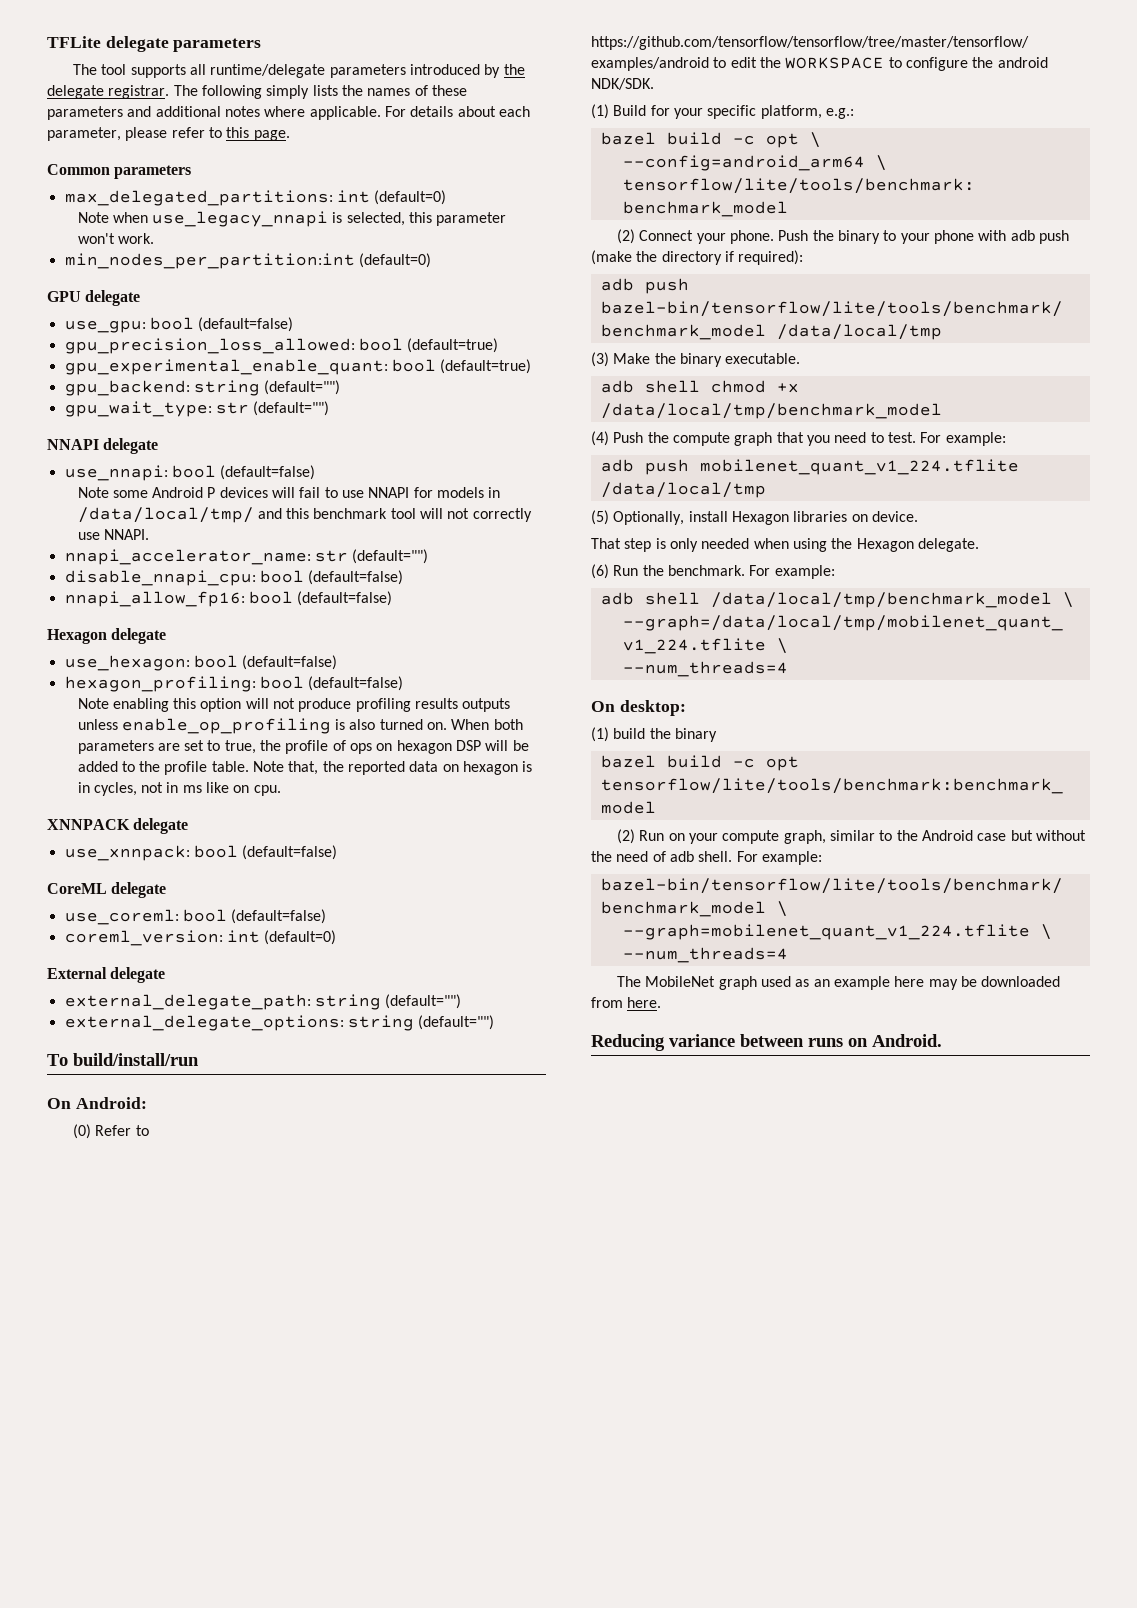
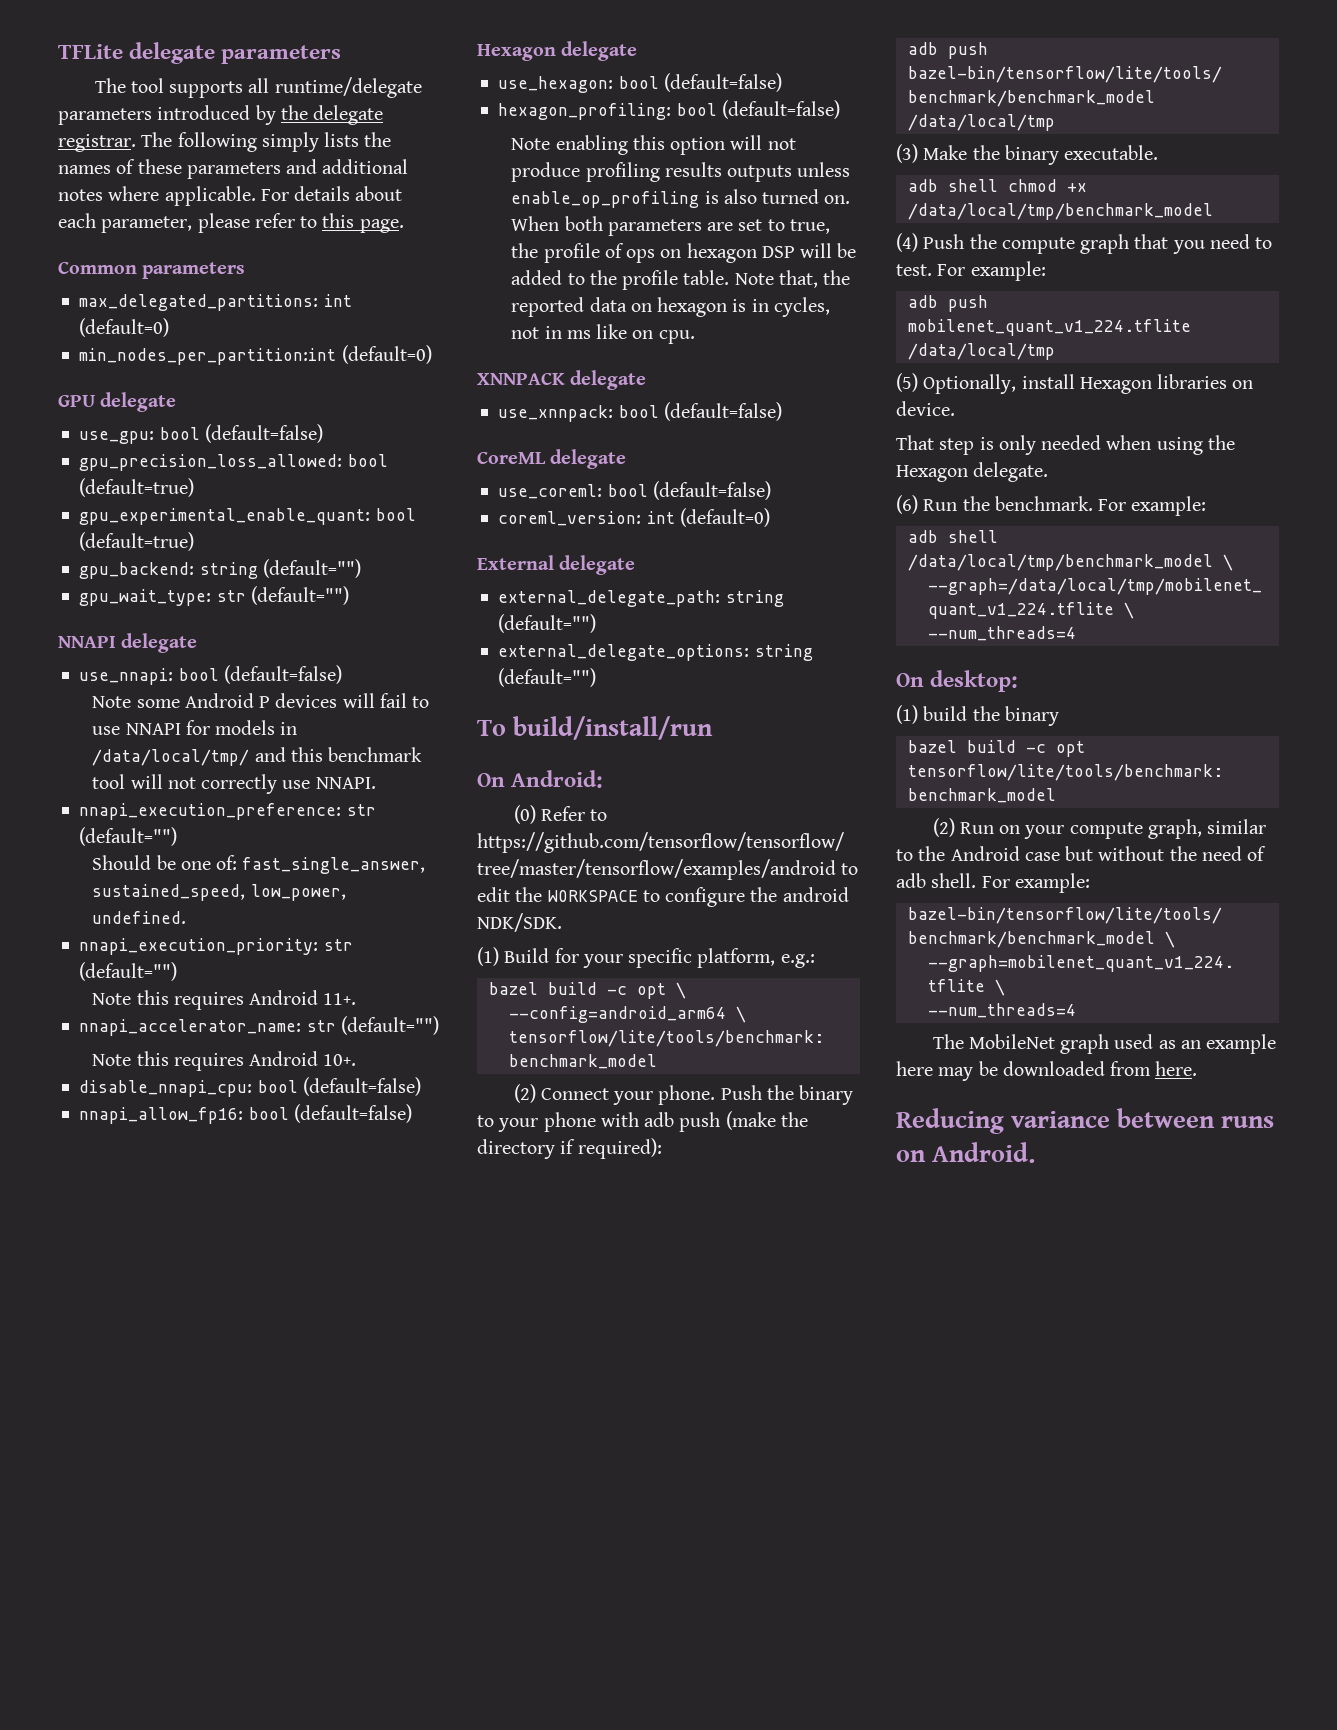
[77,211,507,227] [77,233,154,244] // Note when use_legacy_nnapi is selected, this parameter won't work. -> (170, 327) none
[64,549,429,565] nnapi_accelerator_name: str (default="") -> [79,803,376,820] [79,827,178,846] [92,855,426,874] [92,884,346,901] [92,911,187,924] [79,938,353,955] [79,962,178,981] [92,990,357,1010] [79,1016,439,1036] [92,1051,357,1071] nnapi_execution_preference: str (default="") // Should be one of: fast_single_answer, sustained_speed, low_power, undefined. // nnapi_execution_priority: str (default="") // Note this requires Android 11+. // nnapi_accelerator_name: str (default="") // Note this requires Android 10+.

